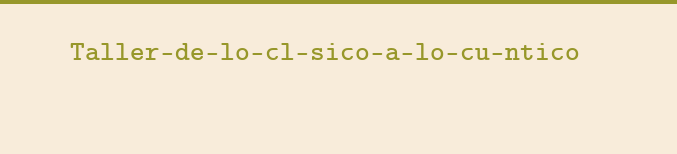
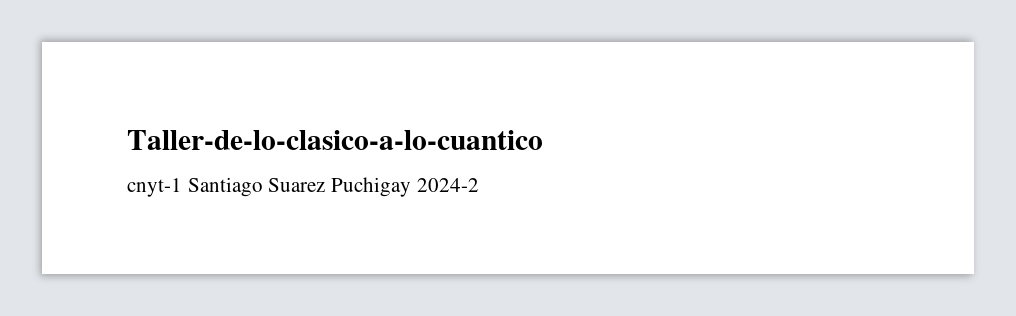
[70,43,580,61] Taller-de-lo-cl-sico-a-lo-cu-ntico -> [127,130,543,150] [127,177,479,197] Taller-de-lo-clasico-a-lo-cuantico // cnyt-1 Santiago Suarez Puchigay 2024-2

